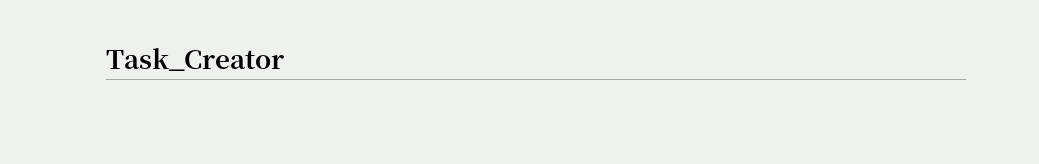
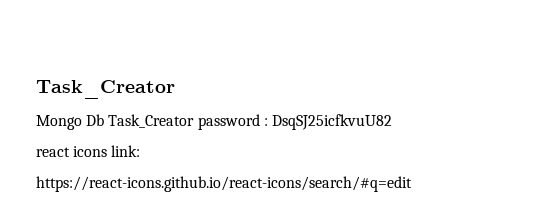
[106,48,284,71] Task_Creator -> [36,80,175,99] [36,114,392,130] [36,145,141,157] [36,176,412,192] Task_Creator // Mongo Db Task_Creator password : DsqSJ25icfkvuU82 // react icons link: // https://react-icons.github.io/react-icons/search/#q=edit

